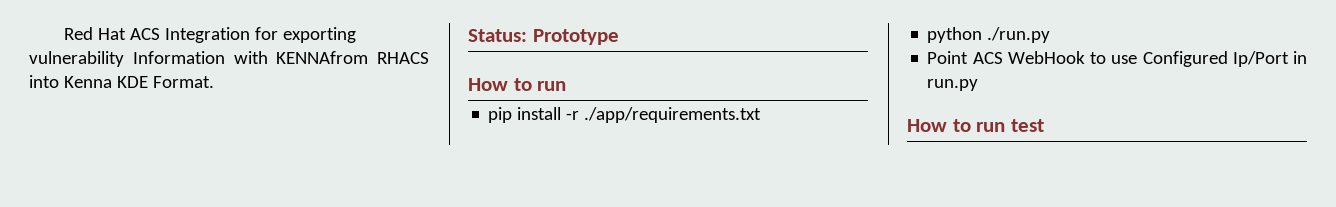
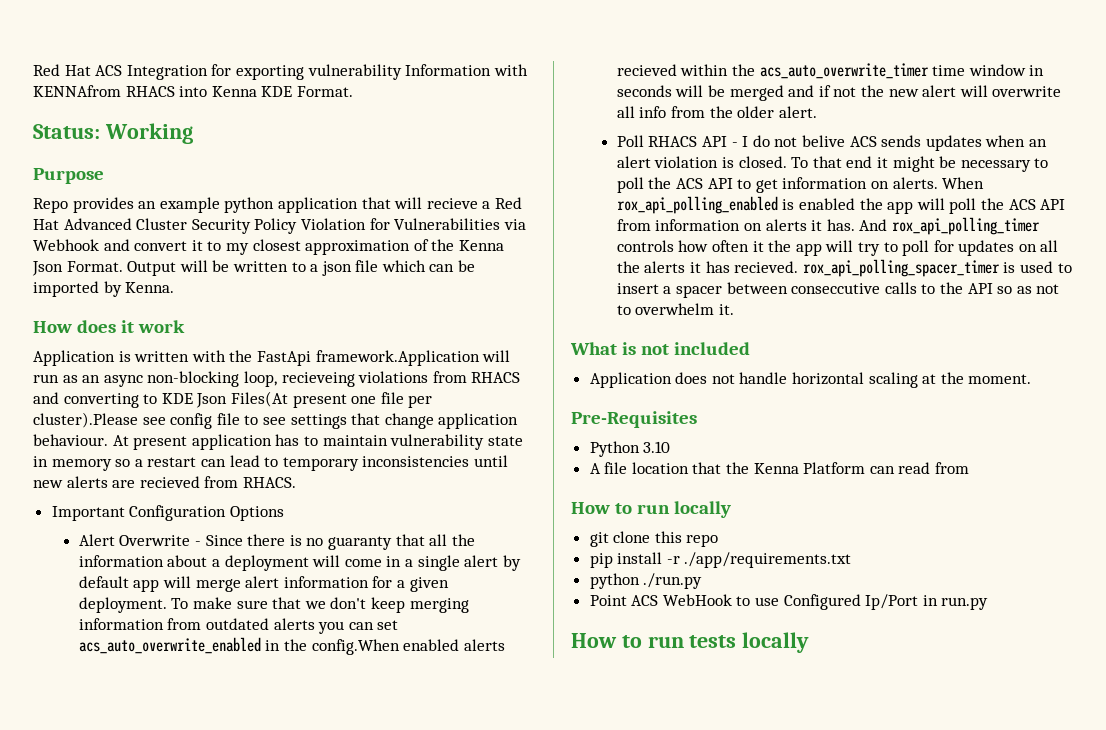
[532,29,619,45] [468,78,567,91] Prototype // How to run -> [104,123,193,144] [33,168,104,184] [33,197,522,213] [33,218,526,234] [33,239,504,255] [32,260,476,276] [33,281,175,297] [33,320,186,333] [33,350,511,366] [33,371,521,387] [33,391,433,408] [33,412,519,429] [33,434,523,450] [33,455,508,471] [33,476,296,488] [51,505,284,521] [78,534,475,550] [78,555,521,571] [78,576,449,592] [78,597,469,613] [78,618,399,634] [78,637,505,655] [616,63,1045,79] [616,85,1062,101] [616,106,817,118] [616,135,1047,151] [616,156,1049,172] [616,177,985,193] [616,196,1066,214] [616,217,1040,235] [616,240,1059,256] [616,259,1072,277] [616,282,1060,298] [616,303,734,315] [570,342,751,355] [589,372,1032,388] [571,411,697,428] [589,441,671,457] [589,462,970,474] [571,501,732,518] [589,531,719,547] Working // Purpose // Repo provides an example python application that will recieve a Red Hat Advanced Cluster Security Policy Violation for Vulnerabilities via Webhook and convert it to my closest approximation of the Kenna Json Format. Output will be written to a json file which can be imported by Kenna. // How does it work // Application is written with the FastApi framework.Application will run as an async non-blocking loop, recieveing violations from RHACS and converting to KDE Json Files(At present one file per cluster).Please see config file to see settings that change application behaviour. At present application has to maintain vulnerability state in memory so a restart can lead to temporary inconsistencies until new alerts are recieved from RHACS. // Important Configuration Options // Alert Overwrite - Since there is no guaranty that all the information about a deployment will come in a single alert by default app will merge alert information for a given deployment. To make sure that we don't keep merging information from outdated alerts you can set acs_auto_overwrite_enabled in the config.When enabled alerts recieved within the acs_auto_overwrite_timer time window in seconds will be merged and if not the new alert will overwrite all info from the older alert. // Poll RHACS API - I do not belive ACS sends updates when an alert violation is closed. To that end it might be necessary to poll the ACS API to get information on alerts. When rox_api_polling_enabled is enabled the app will poll the ACS API from information on alerts it has. And rox_api_polling_timer controls how often it the app will try to poll for updates on all the alerts it has recieved. rox_api_polling_spacer_timer is used to insert a spacer between conseccutive calls to the API so as not to overwhelm it. // What is not included // Application does not handle horizontal scaling at the moment. // Pre-Requisites // Python 3.10 // A file location that the Kenna Platform can read from // How to run locally // git clone this repo
[1010,119,1044,132] test -> [689,632,810,653] tests locally

